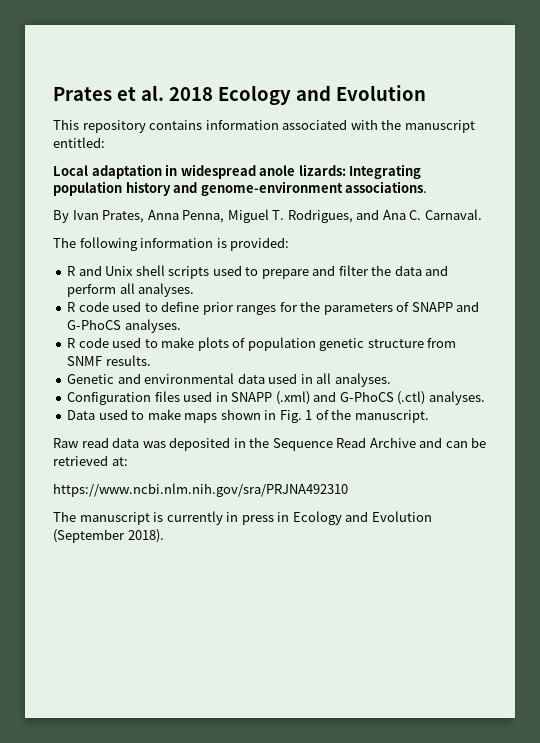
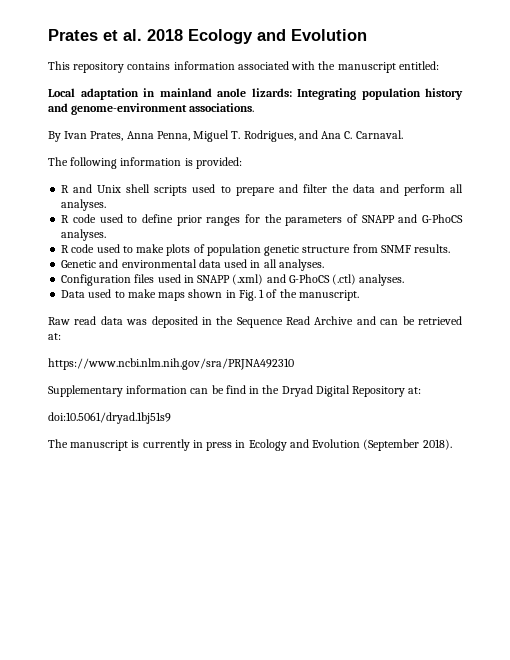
[180,164,256,179] widespread -> [159,88,212,97] mainland
(348, 490) none -> [48,385,422,397] [48,412,171,424] // Supplementary information can be find in the Dryad Digital Repository at: // doi:10.5061/dryad.1bj51s9

